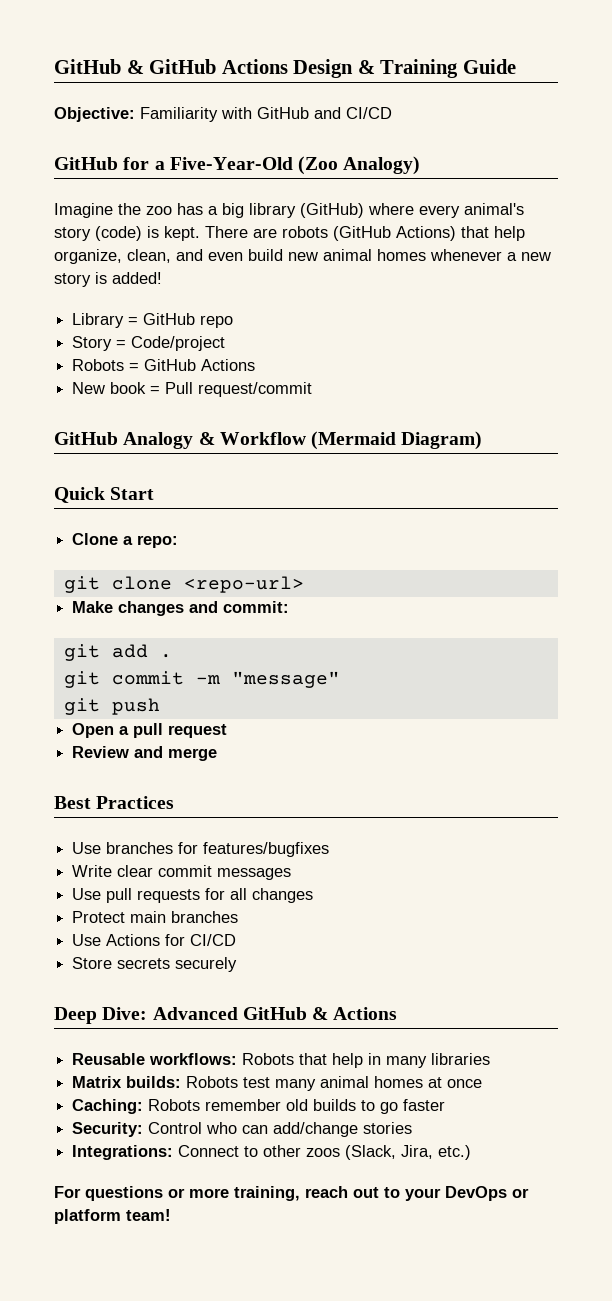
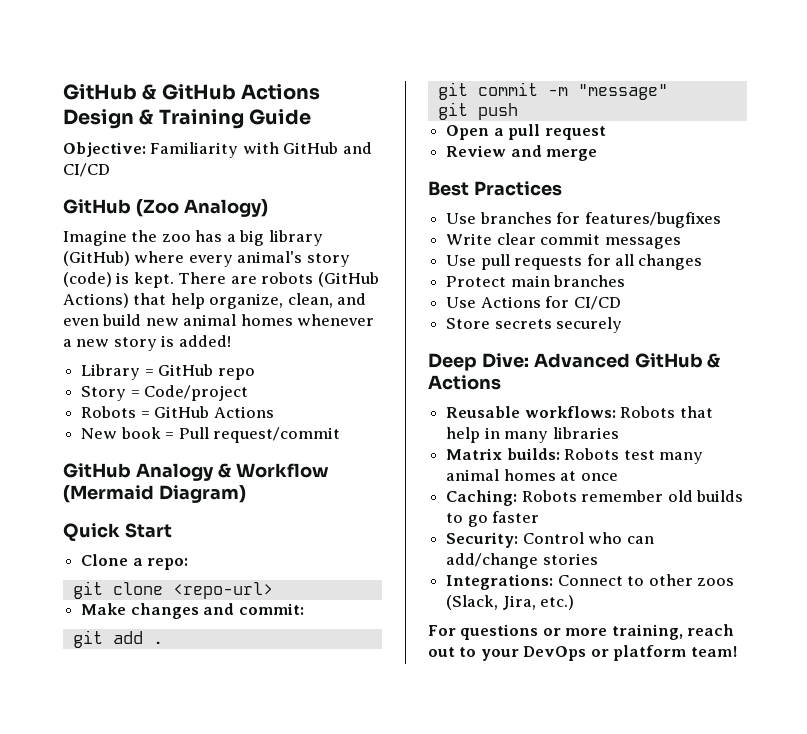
[123,157,293,170] for a Five-Year-Old -> (131, 206) none

